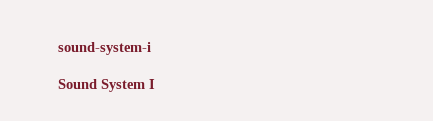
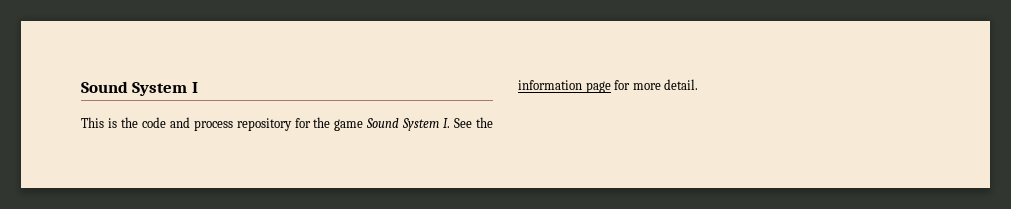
[58,42,151,55] sound-system-i // -> (81, 87) none
(155, 84) none -> [81,117,494,131] [518,79,699,93] // This is the code and process repository for the game Sound System I. See the information page for more detail.

